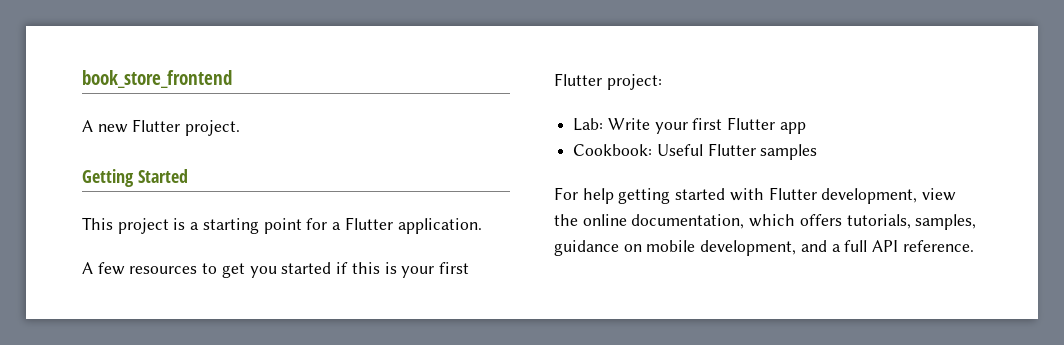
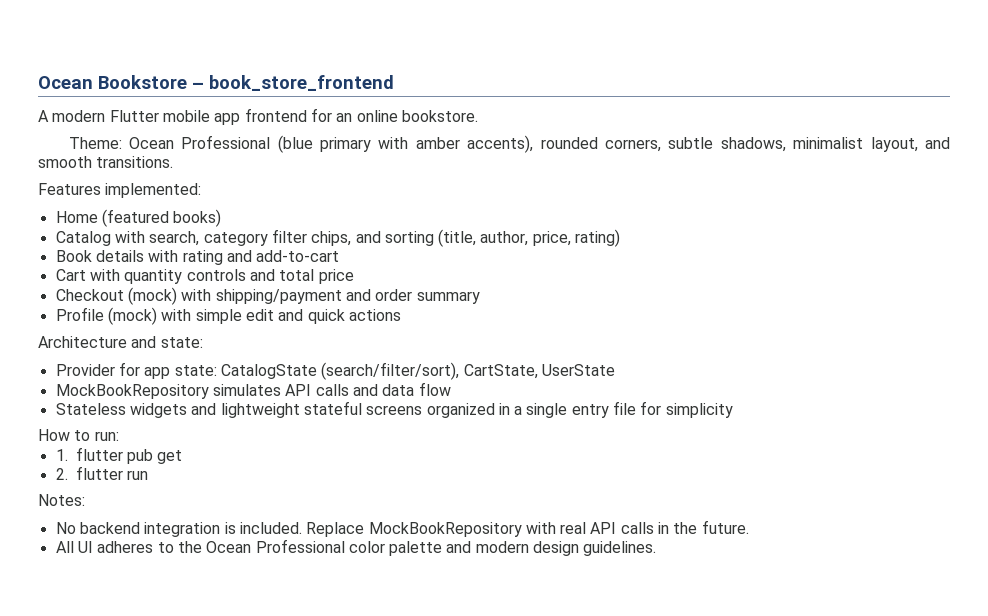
(82, 79) none -> [38,75,204,89] Ocean Bookstore –
[97,119,241,136] [82,169,188,187] [82,217,482,234] [82,262,469,278] [554,73,662,90] [573,117,806,134] [573,143,818,160] [554,187,957,204] [554,214,977,230] [554,240,974,256] new Flutter project. // Getting Started // This project is a starting point for a Flutter application. // A few resources to get you started if this is your first Flutter project: // Lab: Write your first Flutter app // Cookbook: Useful Flutter samples // For help getting started with Flutter development, view the online documentation, which offers tutorials, samples, guidance on mobile development, and a full API reference. -> [52,108,478,125] [68,135,951,153] [38,156,174,168] [38,183,202,198] [55,209,222,227] [55,229,621,247] [55,250,340,265] [55,269,354,284] [55,287,480,305] [55,307,401,325] [38,336,203,348] [55,362,615,380] [55,382,451,399] [55,401,733,418] [38,429,119,441] [55,447,183,464] [55,466,148,480] [38,494,85,506] [55,520,749,537] [55,539,657,556] modern Flutter mobile app frontend for an online bookstore. // Theme: Ocean Professional (blue primary with amber accents), rounded corners, subtle shadows, minimalist layout, and smooth transitions. // Features implemented: // Home (featured books) // Catalog with search, category filter chips, and sorting (title, author, price, rating) // Book details with rating and add-to-cart // Cart with quantity controls and total price // Checkout (mock) with shipping/payment and order summary // Profile (mock) with simple edit and quick actions // Architecture and state: // Provider for app state: CatalogState (search/filter/sort), CartState, UserState // MockBookRepository simulates API calls and data flow // Stateless widgets and lightweight stateful screens organized in a single entry file for simplicity // How to run: // 1. flutter pub get // 2. flutter run // Notes: // No backend integration is included. Replace MockBookRepository with real API calls in the future. // All UI adheres to the Ocean Professional color palette and modern design guidelines.

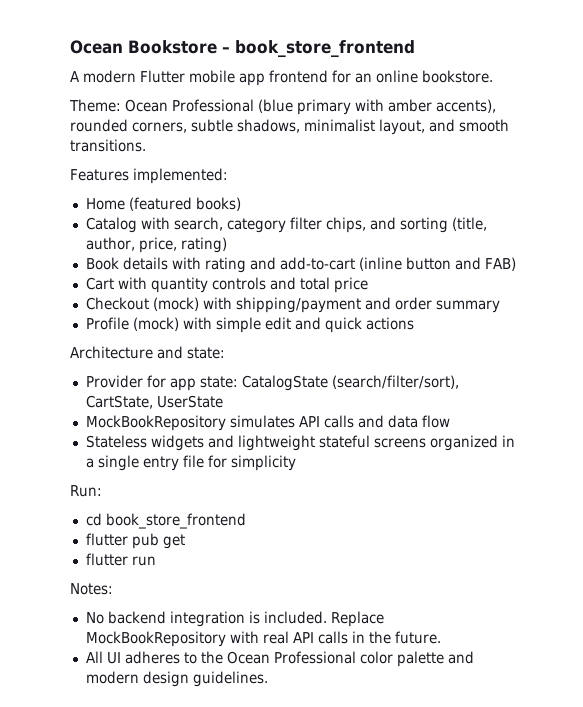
(340, 256) none -> [358,257,516,271] (inline button and FAB)
[38,429,119,441] [55,449,68,461] How to run: // 1. -> [70,485,102,497] [85,513,246,529] Run: // cd book_store_frontend //
[55,468,68,480] 2. -> (185, 541) none

